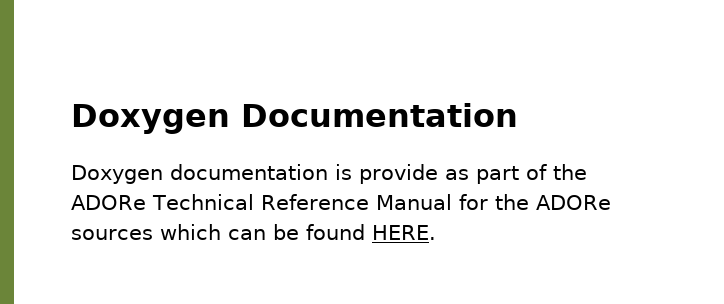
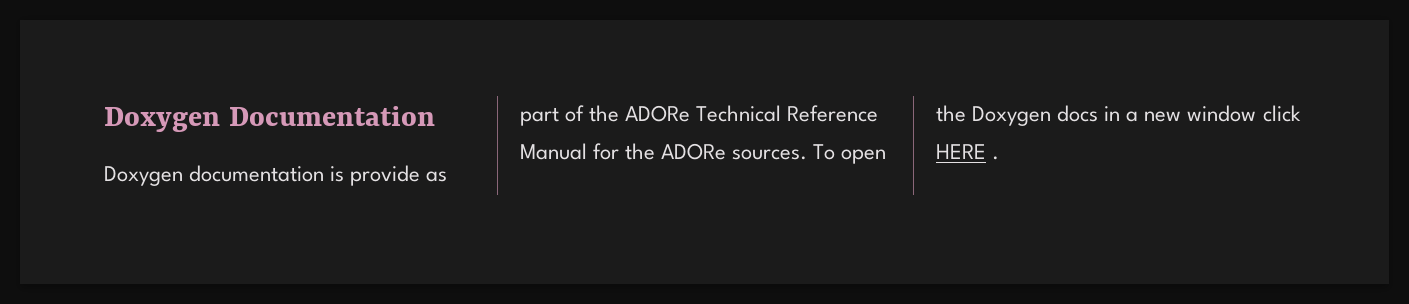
[71,224,436,240] sources which can be found HERE. -> [732,144,887,164] [936,105,1301,126] [936,144,1000,160] sources. To open the Doxygen docs in a new window click HERE .

